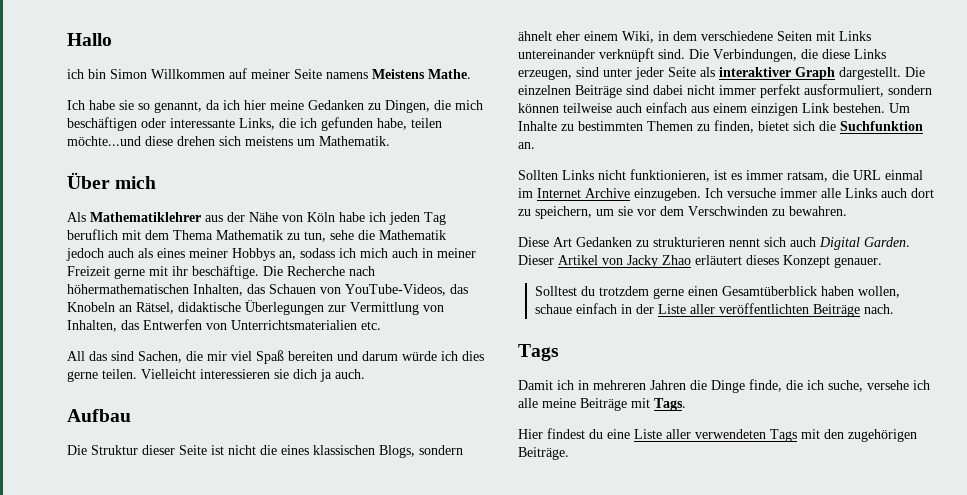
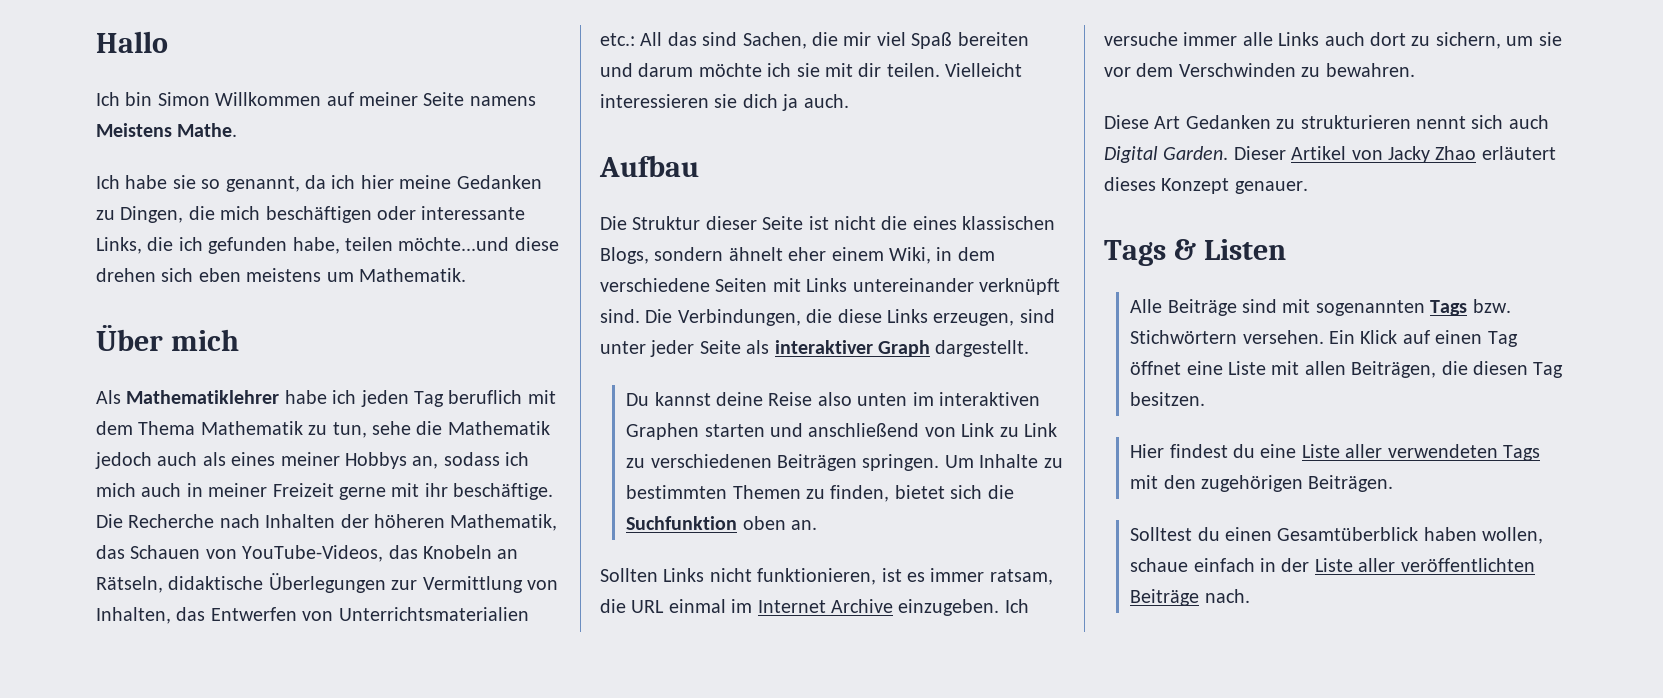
[67,69,84,79] ich -> [96,92,120,106] Ich
(241, 141) none -> [198,268,241,282] eben
[205,212,335,222] aus der Nähe von Köln -> (280, 397) none
[67,284,243,296] höhermathematischen Inhalten, -> [265,514,558,531] Inhalten der höheren Mathematik,
[136,302,174,314] Rätsel, -> [96,576,163,593] Rätseln,
[361,321,381,330] etc. // -> [600,33,635,46] etc.:
[402,351,484,361] [67,371,98,382] würde ich dies gerne -> [698,63,882,77] möchte ich sie mit dir
[905,67,925,77] [518,84,932,98] [518,102,885,116] Die einzelnen Beiträge sind dabei nicht immer perfekt ausformuliert, sondern können teilweise auch einfach aus einem einzigen Link bestehen. -> [626,392,1041,406] [626,423,1058,440] [626,454,940,471] // Du kannst deine Reise also unten im interaktiven Graphen starten und anschließend von Link zu Link zu verschiedenen Beiträgen springen.
(923, 126) none -> [742,516,786,530] oben
[535,206,592,219] speichern, -> [1435,32,1501,49] sichern,
(882, 262) none -> [1104,239,1287,266] [1130,299,1511,316] [1130,330,1518,347] [1130,361,1564,378] [1130,392,1206,406] [1130,444,1541,461] [1130,475,1394,492] // Tags & Listen // Alle Beiträge sind mit sogenannten Tags bzw. Stichwörtern versehen. Ein Klick auf einen Tag öffnet eine Liste mit allen Beiträgen, die diesen Tag besitzen. // Hier findest du eine Liste aller verwendeten Tags mit den zugehörigen Beiträgen.
[599,286,685,299] trotzdem gerne -> (1220, 534) none
[518,344,559,361] [518,379,930,393] [518,398,686,411] [518,428,917,442] [518,447,569,460] // Tags // Damit ich in mehreren Jahren die Dinge finde, die ich suche, versehe ich alle meine Beiträge mit Tags. // Hier findest du eine Liste aller verwendeten Tags mit den zugehörigen Beiträge. -> (1250, 596) none

